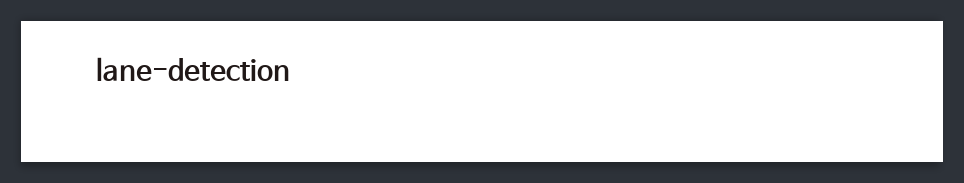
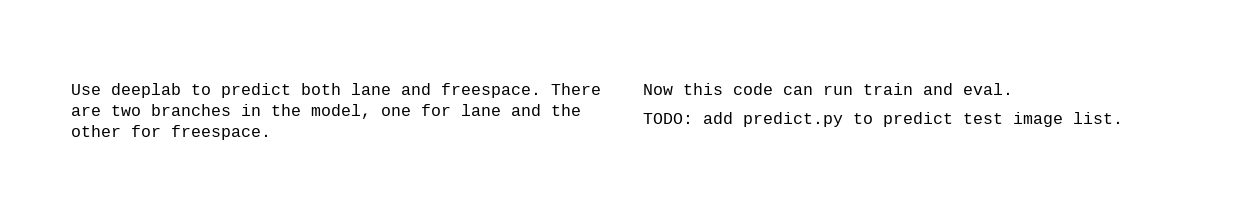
[96,57,290,81] lane-detection -> [71,83,601,98] [71,104,581,119] [71,125,271,140] [643,83,1013,95] [643,112,1123,127] Use deeplab to predict both lane and freespace. There are two branches in the model, one for lane and the other for freespace. // Now this code can run train and eval. // TODO: add predict.py to predict test image list.

